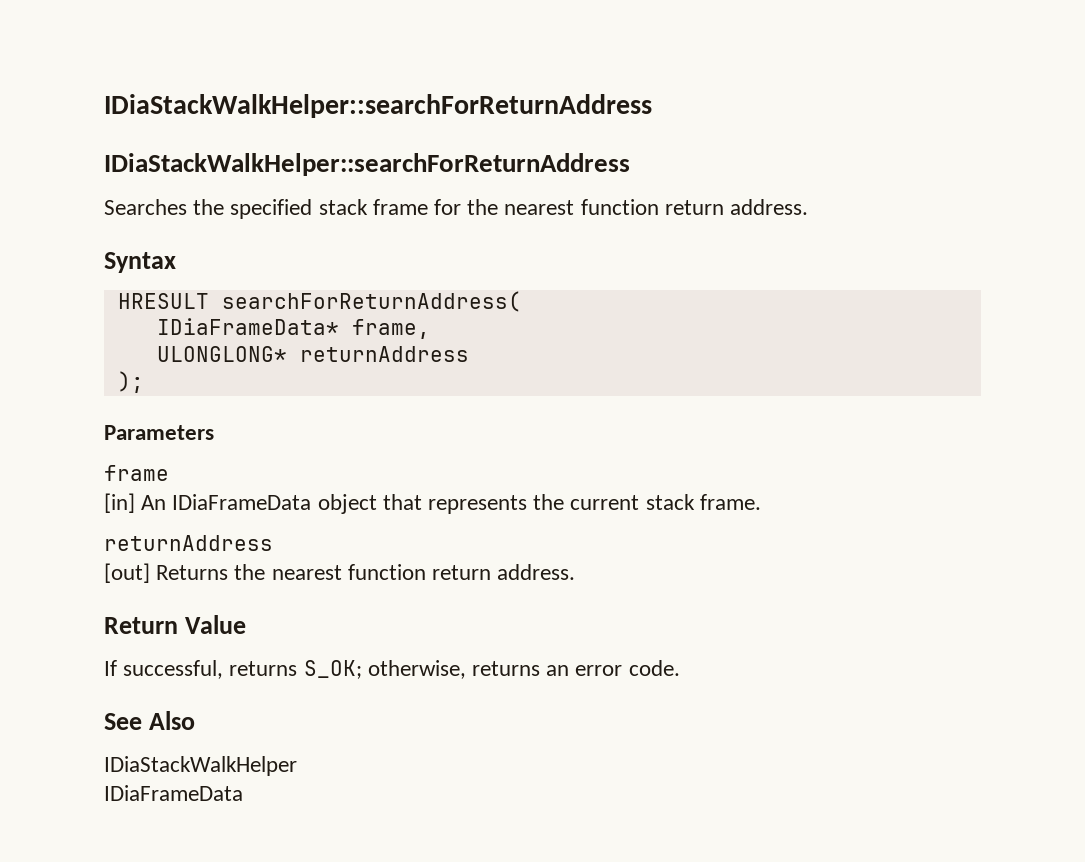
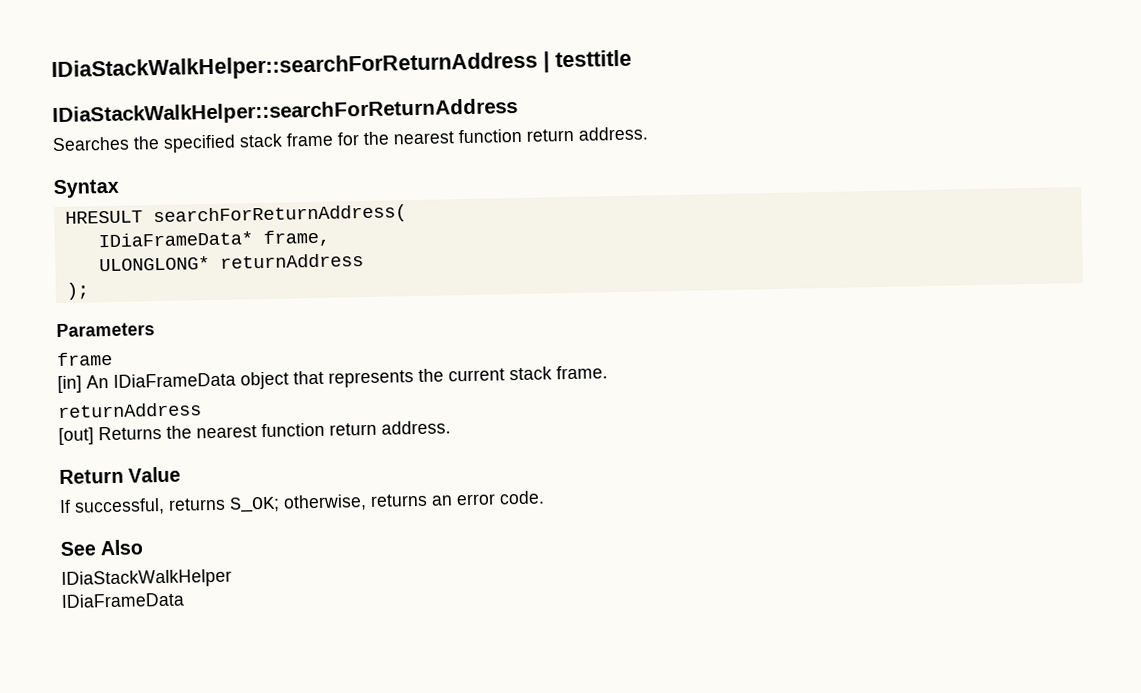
[104,94,652,118] IDiaStackWalkHelper::searchForReturnAddress -> [51,49,632,83] IDiaStackWalkHelper::searchForReturnAddress | testtitle

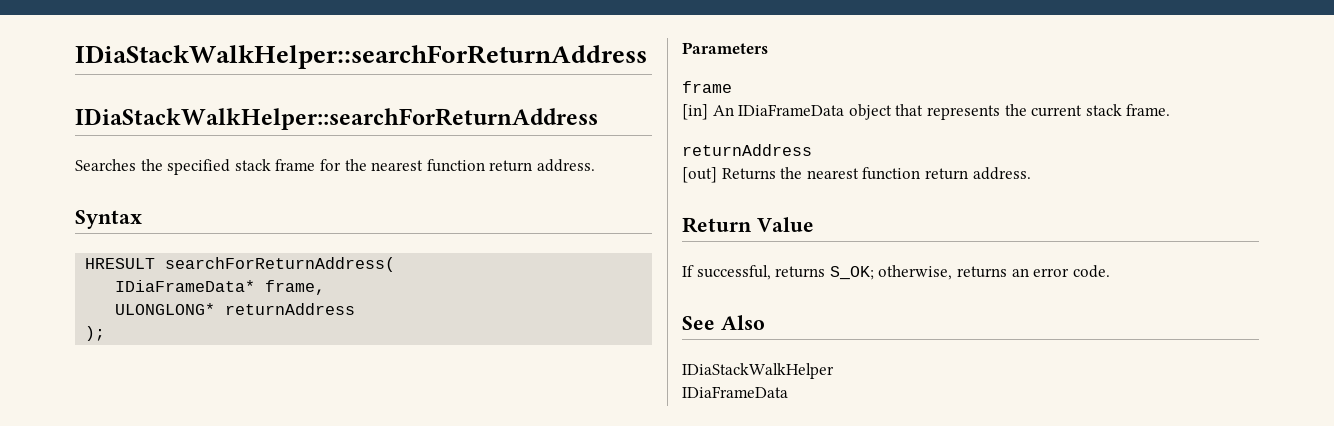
[51,49,632,83] IDiaStackWalkHelper::searchForReturnAddress | testtitle -> [75,45,647,69] IDiaStackWalkHelper::searchForReturnAddress

